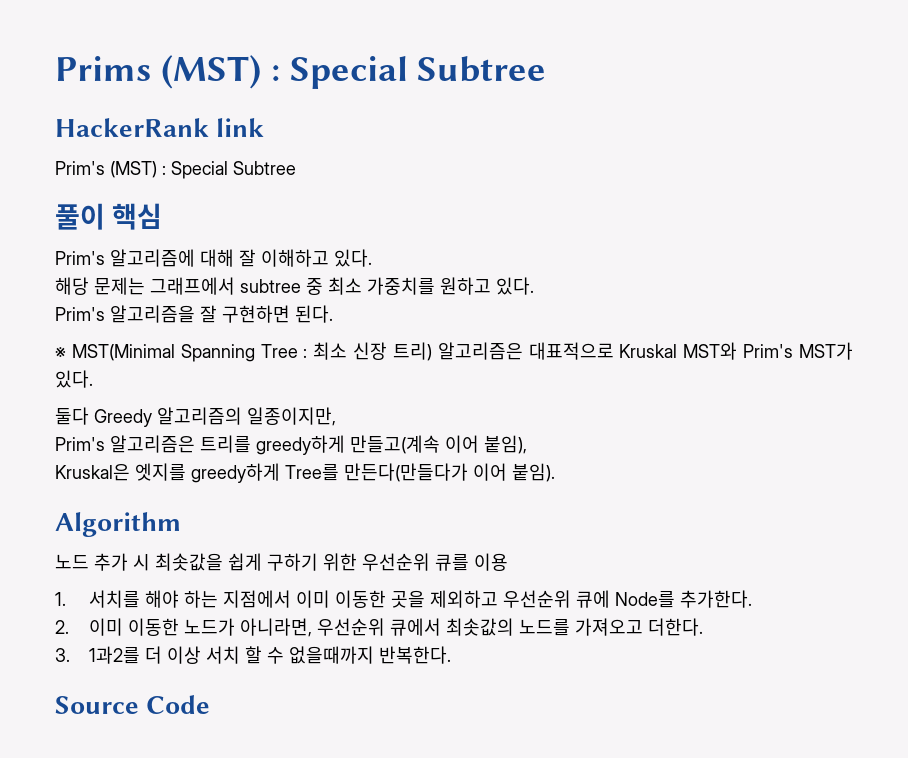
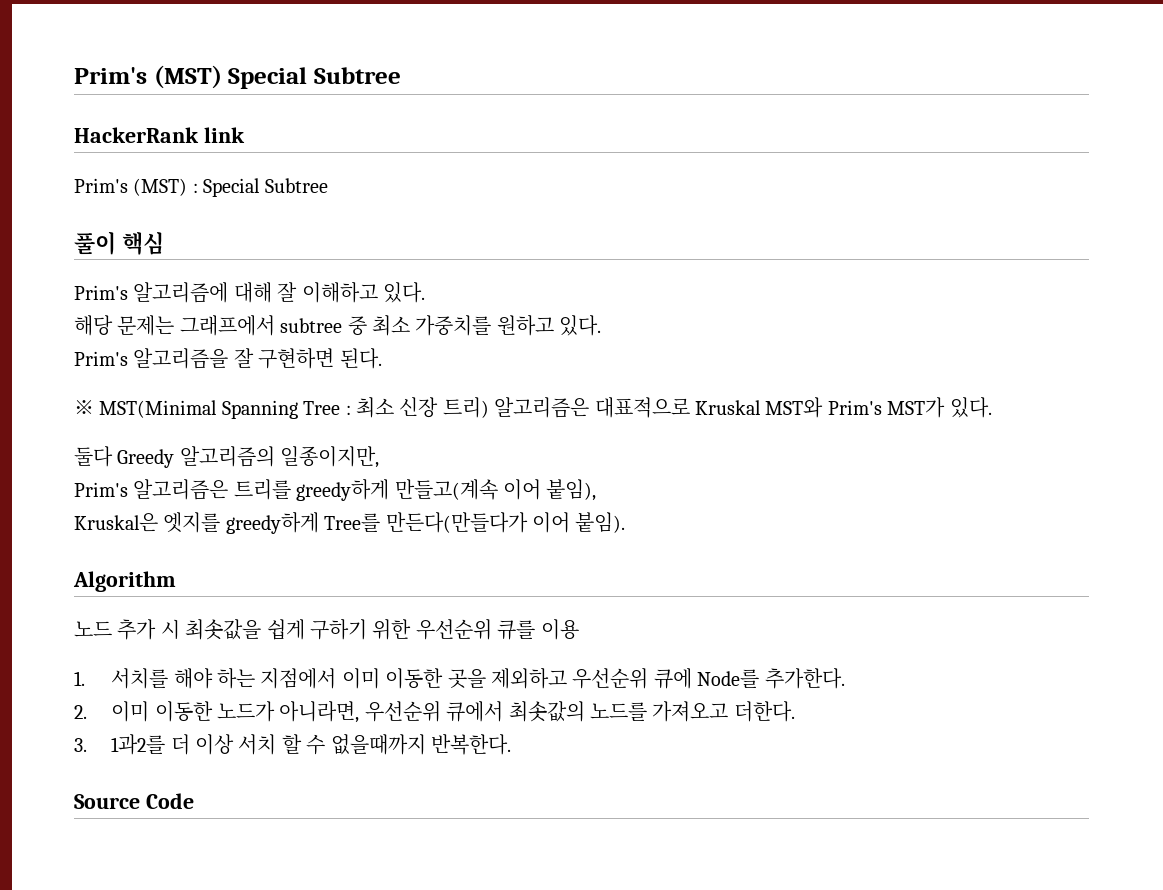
[55,55,280,89] Prims (MST) : -> [74,65,222,89] Prim's (MST)

